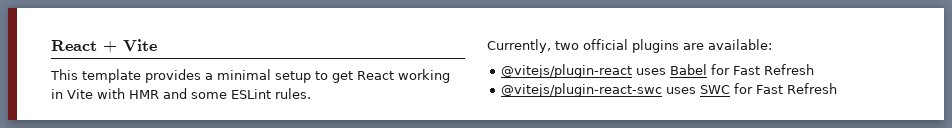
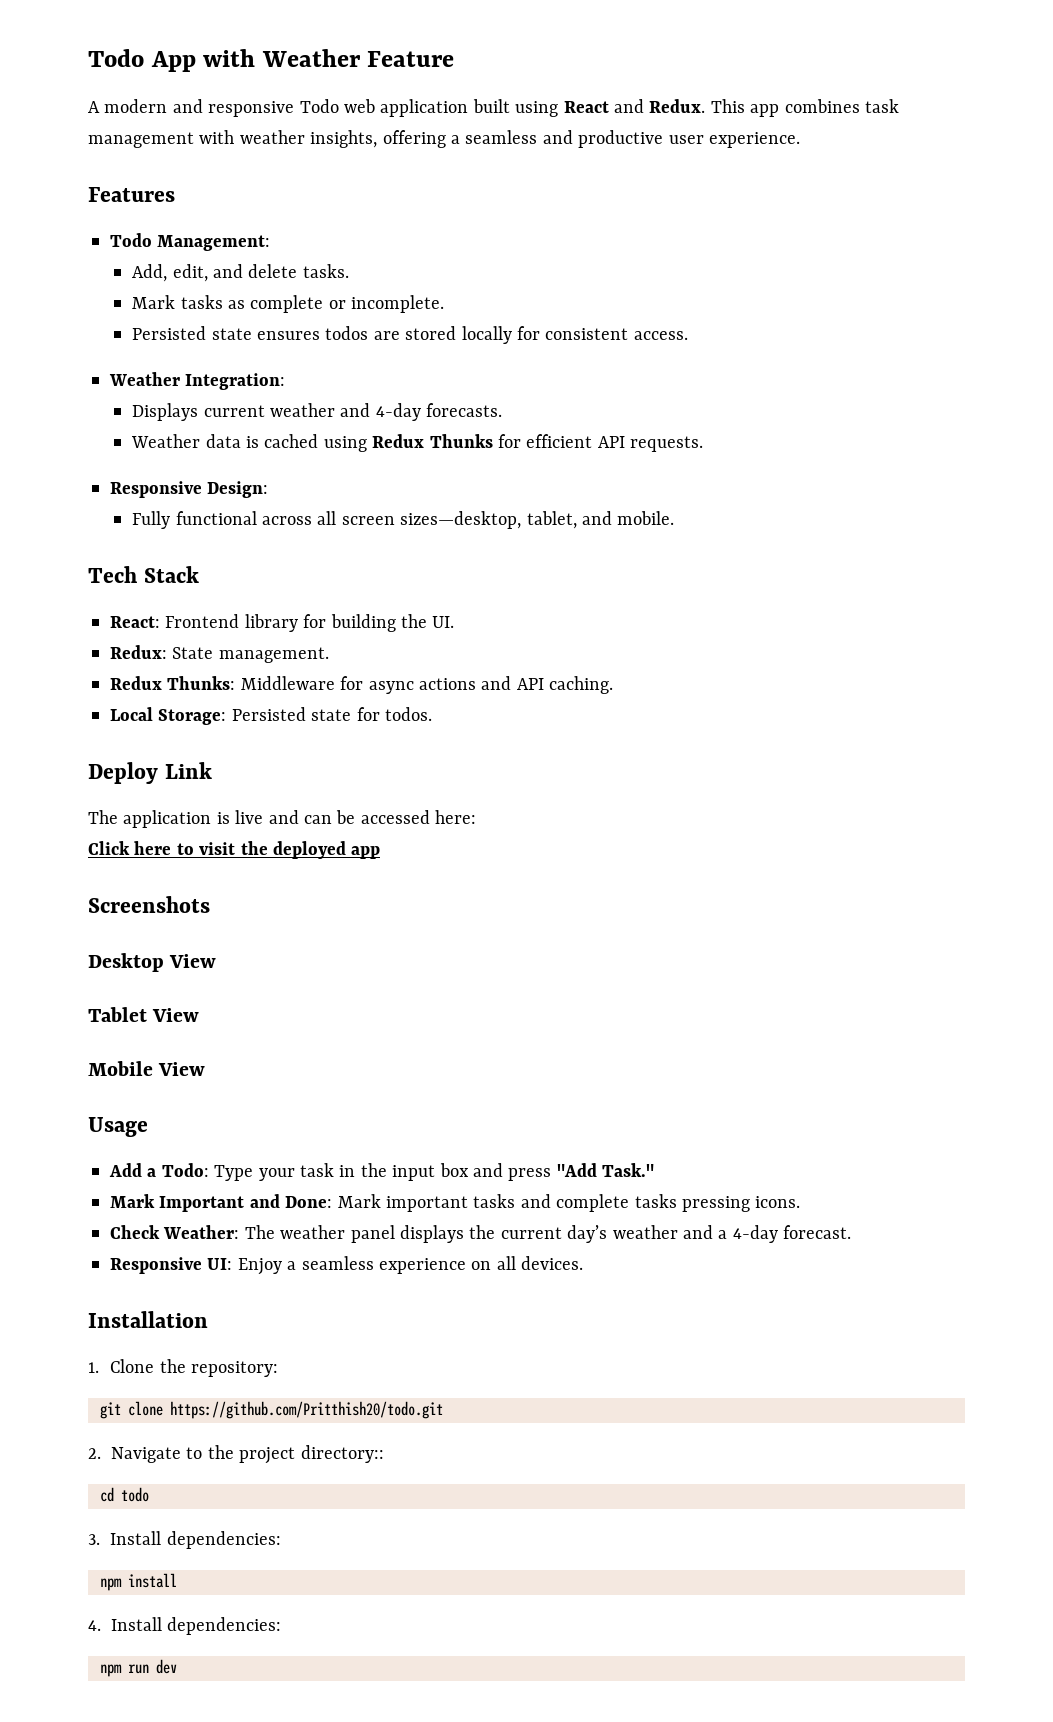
[51,39,157,52] [50,69,450,83] [51,88,311,99] [487,39,772,53] [500,64,814,78] [500,83,837,97] React + Vite // This template provides a minimal setup to get React working in Vite with HMR and some ESLint rules. // Currently, two official plugins are available: // @vitejs/plugin-react uses Babel for Fast Refresh // @vitejs/plugin-react-swc uses SWC for Fast Refresh -> [88,49,455,72] [88,99,899,117] [88,130,800,148] [88,187,175,202] [110,233,271,251] [132,264,349,282] [132,295,445,313] [132,326,688,344] [109,372,286,390] [132,403,503,421] [131,434,704,452] [110,481,269,498] [132,511,675,529] [88,566,199,583] [110,614,455,632] [110,645,329,663] [110,676,614,694] [110,707,432,725] [88,762,212,784] [88,810,477,828] [88,841,381,859] [88,896,210,913] [88,953,217,972] [88,1007,200,1022] [88,1061,206,1076] [88,1117,148,1137] [109,1163,655,1181] [110,1194,801,1212] [110,1225,852,1243] [110,1256,584,1275] [88,1311,208,1328] [88,1359,278,1377] [100,1401,443,1419] [88,1445,384,1464] [100,1487,149,1502] [88,1531,281,1549] [100,1573,177,1591] [88,1617,282,1635] [100,1659,177,1677] Todo App with Weather Feature // A modern and responsive Todo web application built using React and Redux. This app combines task management with weather insights, offering a seamless and productive user experience. // Features // Todo Management: // Add, edit, and delete tasks. // Mark tasks as complete or incomplete. // Persisted state ensures todos are stored locally for consistent access. // Weather Integration: // Displays current weather and 4-day forecasts. // Weather data is cached using Redux Thunks for efficient API requests. // Responsive Design: // Fully functional across all screen sizes—desktop, tablet, and mobile. // Tech Stack // React: Frontend library for building the UI. // Redux: State management. // Redux Thunks: Middleware for async actions and API caching. // Local Storage: Persisted state for todos. // Deploy Link // The application is live and can be accessed here: // Click here to visit the deployed app // Screenshots // Desktop View // Tablet View // Mobile View // Usage // Add a Todo: Type your task in the input box and press "Add Task." // Mark Important and Done: Mark important tasks and complete tasks pressing icons. // Check Weather: The weather panel displays the current day’s weather and a 4-day forecast. // Responsive UI: Enjoy a seamless experience on all devices. // Installation // 1. Clone the repository: // git clone https://github.com/Pritthish20/todo.git // 2. Navigate to the project directory:: // cd todo // 3. Install dependencies: // npm install // 4. Install dependencies: // npm run dev

